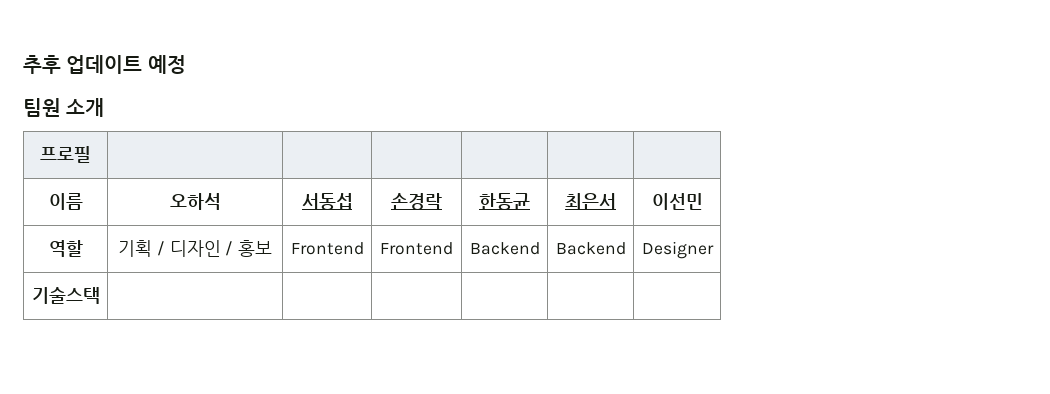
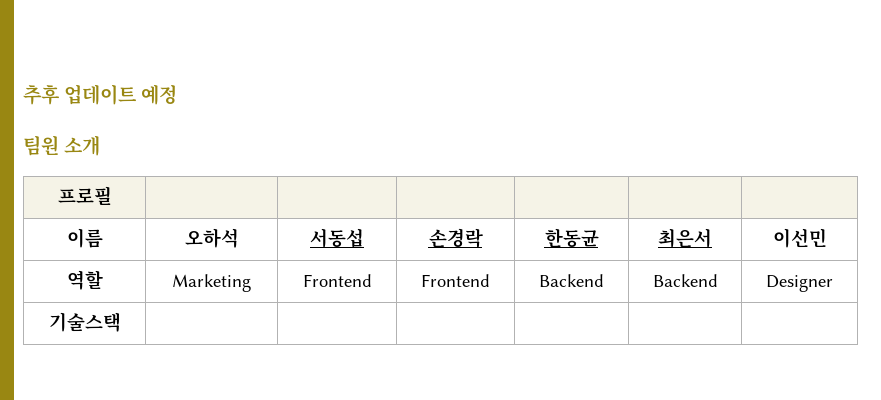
[118,240,272,257] 기획 / 디자인 / 홍보 -> [172,274,251,292] Marketing

